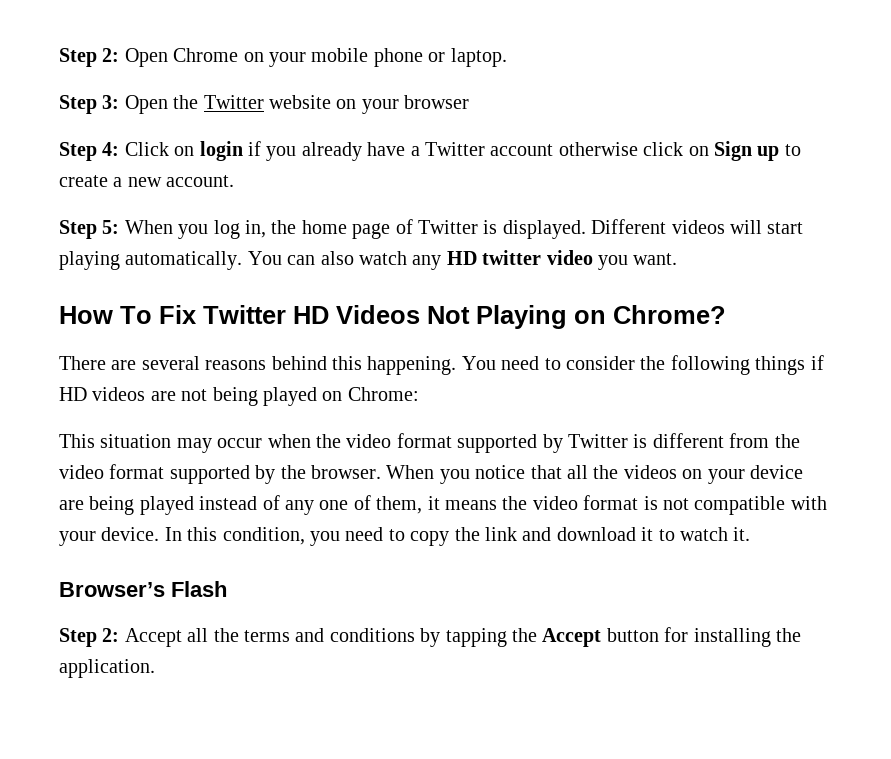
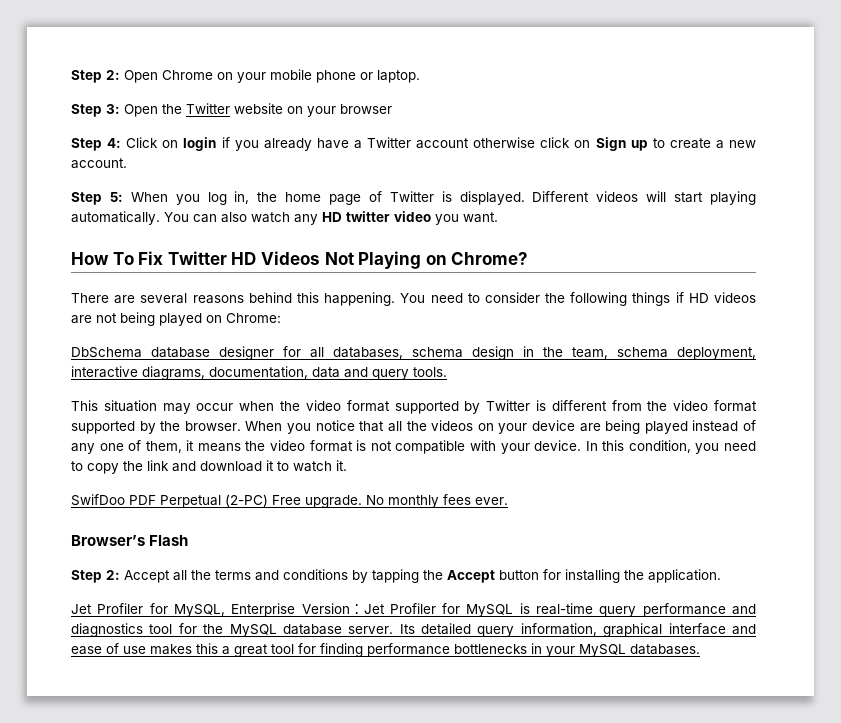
(419, 394) none -> [71,346,756,360] [71,366,447,380] // DbSchema database designer for all databases, schema design in the team, schema deployment, interactive diagrams, documentation, data and query tools.
(751, 534) none -> [71,494,508,508] // SwifDoo PDF Perpetual (2-PC) Free upgrade. No monthly fees ever.
(155, 668) none -> [71,603,756,617] [71,623,756,637] [71,643,700,657] // Jet Profiler for MySQL, Enterprise Version：Jet Profiler for MySQL is real-time query performance and diagnostics tool for the MySQL database server. Its detailed query information, graphical interface and ease of use makes this a great tool for finding performance bottlenecks in your MySQL databases.

